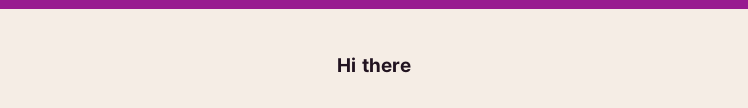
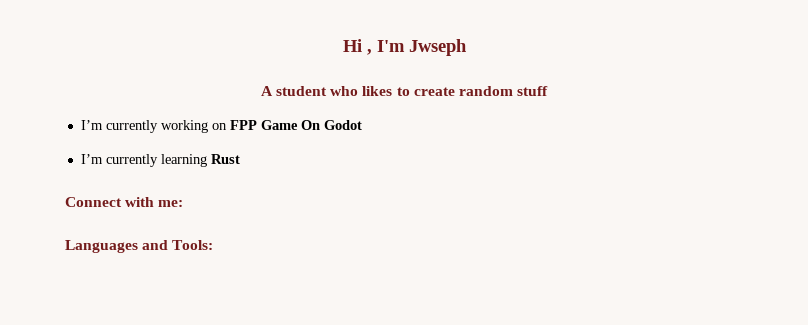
[361,58,411,73] there -> [366,39,467,56] [260,86,549,96] [80,120,362,133] [80,154,240,167] [65,197,184,207] [65,240,214,253] , I'm Jwseph // A student who likes to create random stuff // I’m currently working on FPP Game On Godot // I’m currently learning Rust // Connect with me: // Languages and Tools:

